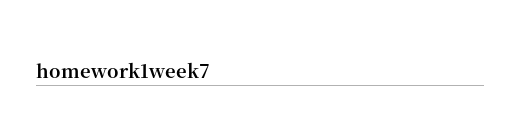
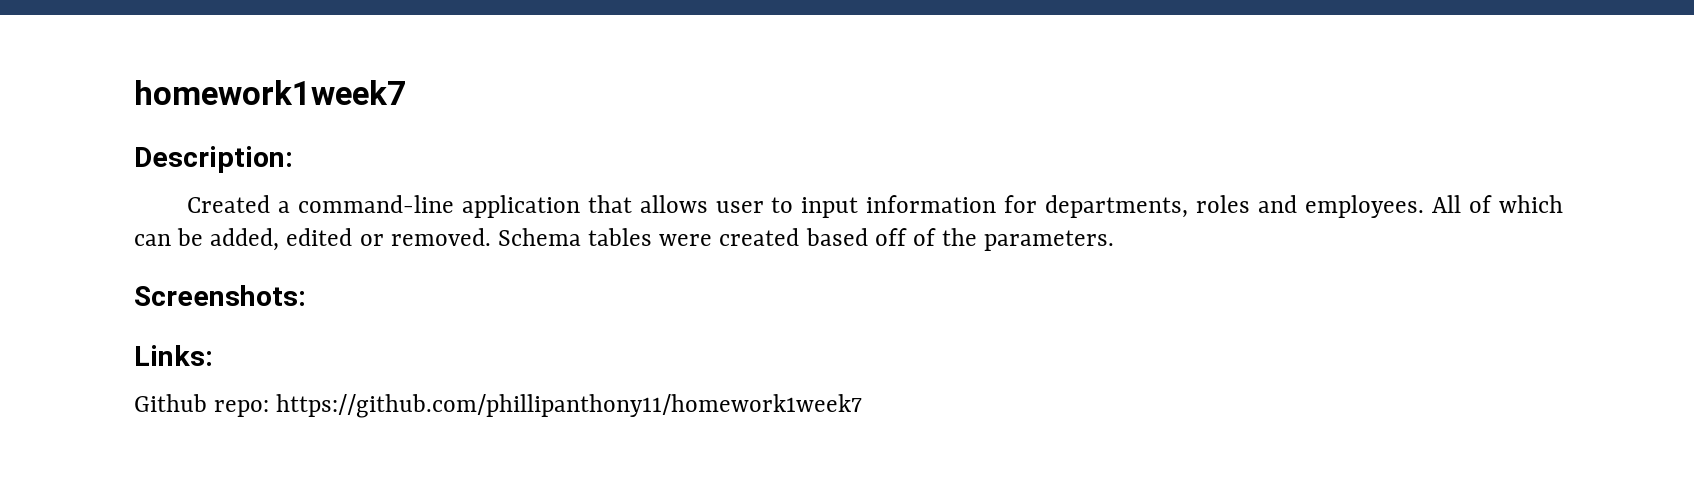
(210, 70) none -> [134,146,293,173] [186,195,1563,218] [134,228,1115,251] [134,285,306,306] [134,345,213,366] [134,394,863,418] // Description: // Created a command-line application that allows user to input information for departments, roles and employees. All of which can be added, edited or removed. Schema tables were created based off of the parameters. // Screenshots: // Links: // Github repo: https://github.com/phillipanthony11/homework1week7

